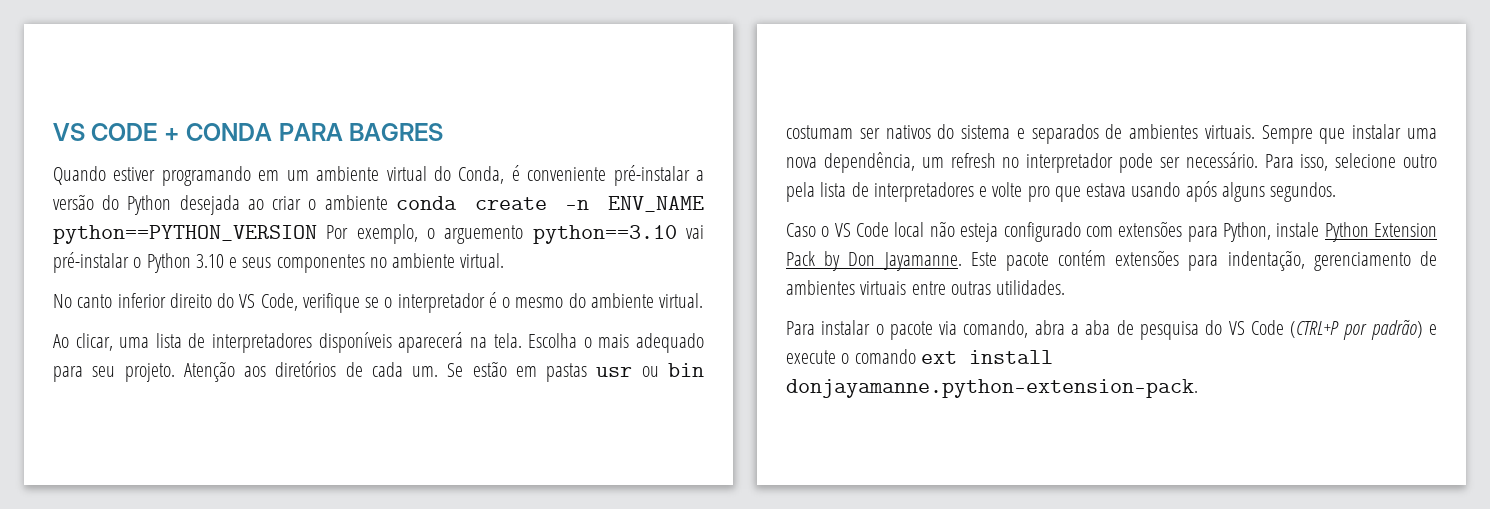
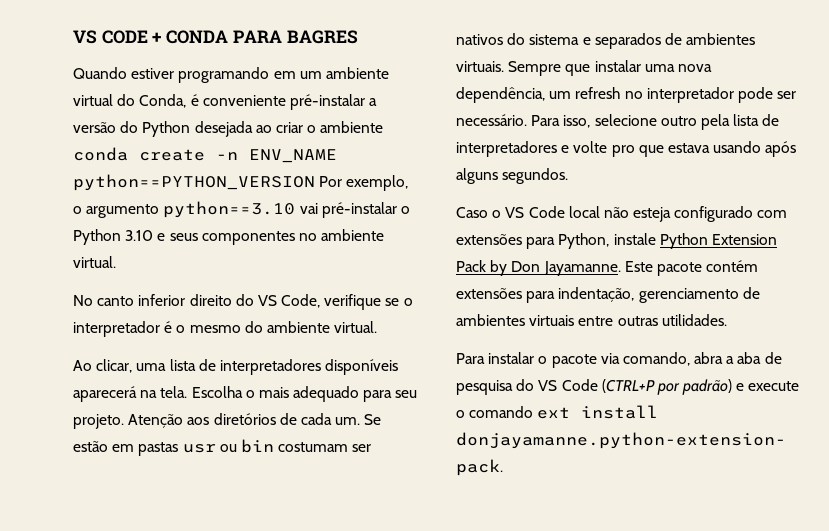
[444,225,524,244] arguemento -> [86,204,160,218] argumento

